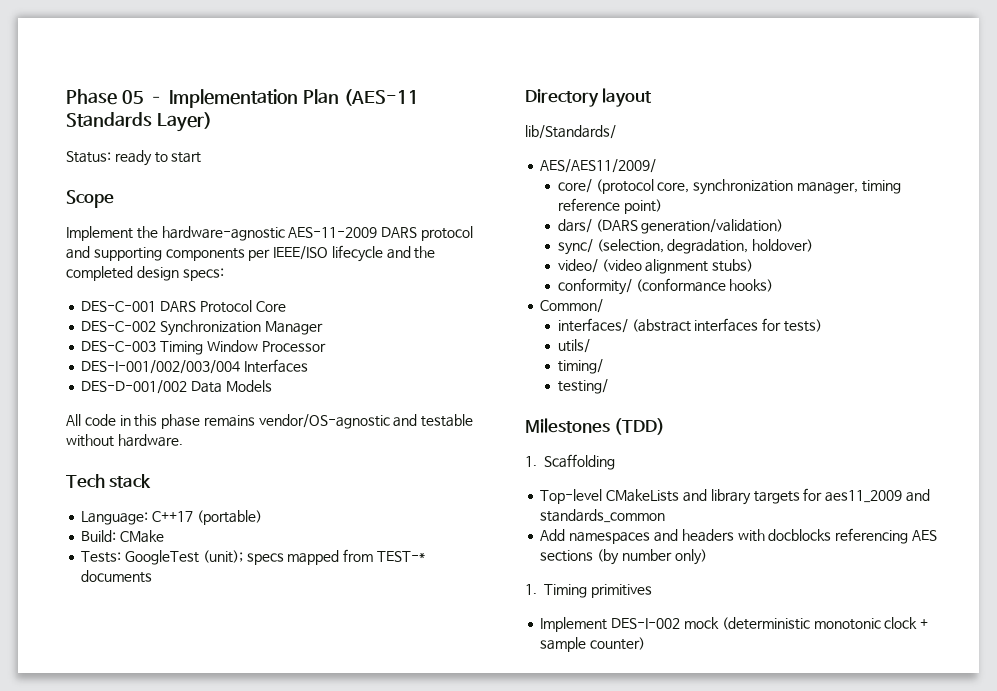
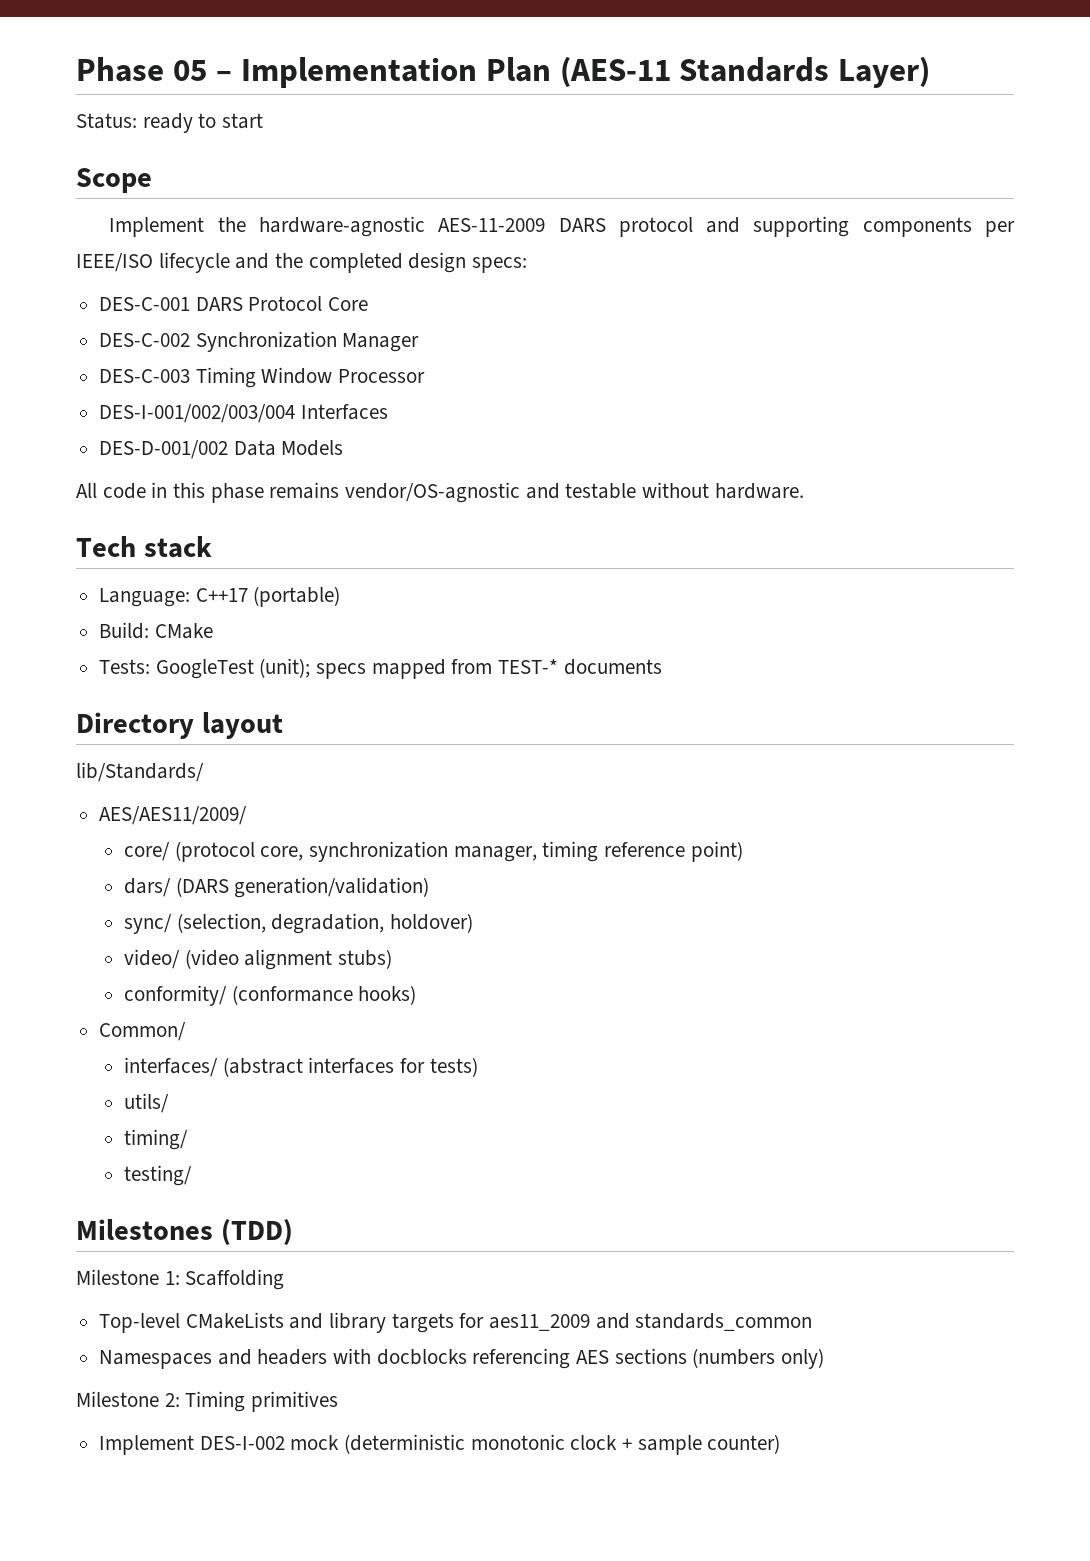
[525,456,537,467] 1. -> [76,1269,180,1285] Milestone 1:
[540,529,651,544] Add namespaces -> [99,1350,213,1369] Namespaces
[597,549,672,565] (by number -> [692,1348,776,1368] (numbers
[525,584,537,595] 1. -> [76,1391,180,1407] Milestone 2:

